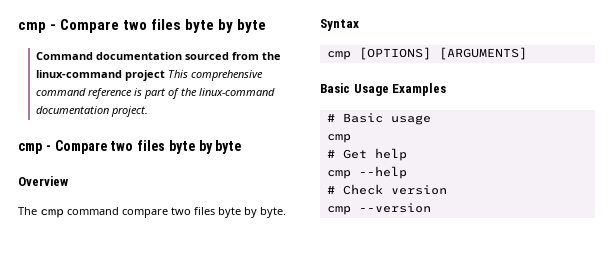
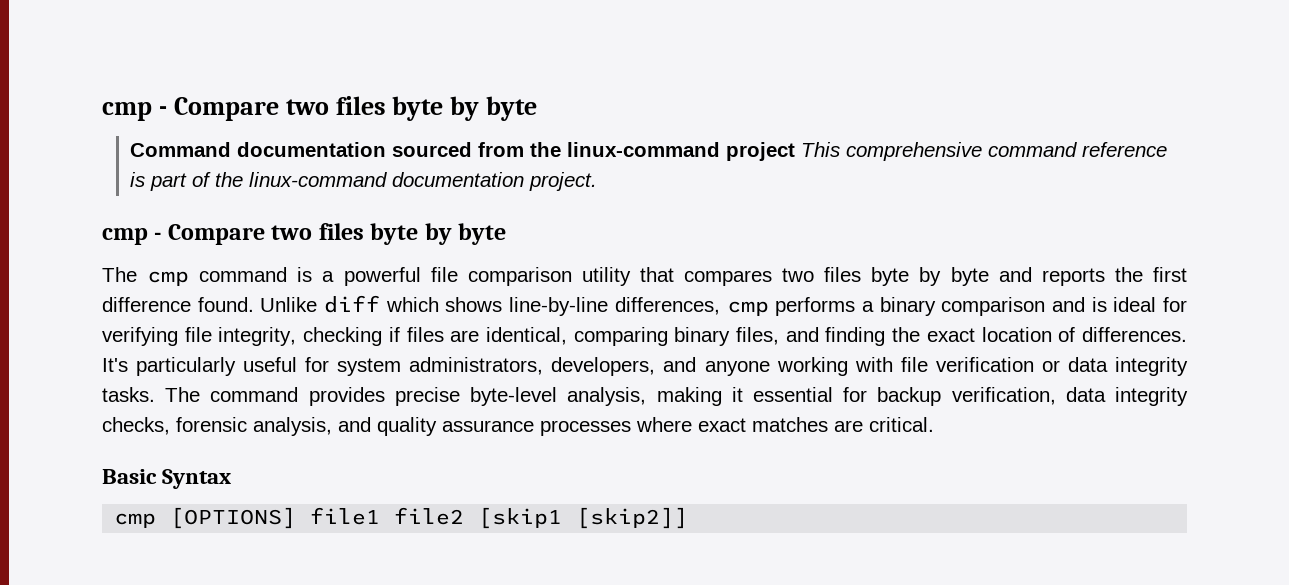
[18,176,68,186] // Overview -> (507, 234) none
[122,207,286,218] [320,19,359,31] [326,47,527,60] [320,83,447,96] [326,113,431,125] [326,134,351,143] [326,148,407,161] [326,166,407,179] [326,184,447,195] [326,203,431,215] compare two files byte by byte. // Syntax // cmp [OPTIONS] [ARGUMENTS] // Basic Usage Examples // # Basic usage // cmp // # Get help // cmp --help // # Check version // cmp --version -> [297,267,1187,286] [102,295,1187,316] [102,327,1188,346] [102,357,1189,376] [102,387,1188,406] [102,417,934,436] [102,469,232,489] [114,507,689,529] is a powerful file comparison utility that compares two files byte by byte and reports the first difference found. Unlike diff which shows line-by-line differences, cmp performs a binary comparison and is ideal for verifying file integrity, checking if files are identical, comparing binary files, and finding the exact location of differences. It's particularly useful for system administrators, developers, and anyone working with file verification or data integrity tasks. The command provides precise byte-level analysis, making it essential for backup verification, data integrity checks, forensic analysis, and quality assurance processes where exact matches are critical. // Basic Syntax // cmp [OPTIONS] file1 file2 [skip1 [skip2]]

